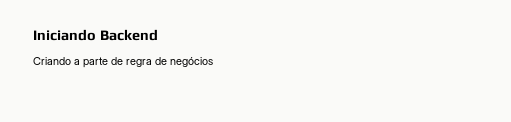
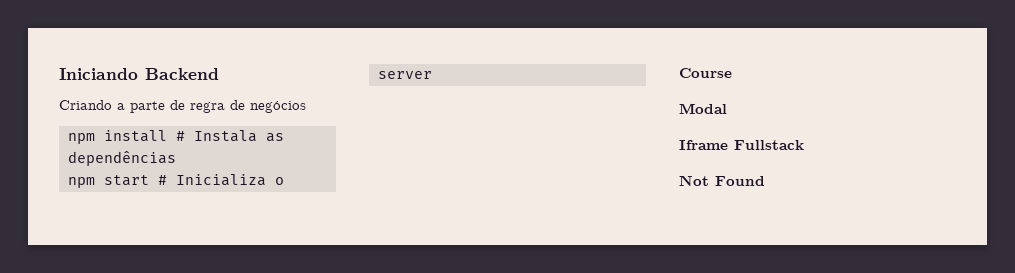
(213, 62) none -> [67,130,284,144] [67,151,176,166] [67,174,284,188] [377,71,432,79] [679,68,732,78] [679,103,727,114] [679,140,804,150] [679,175,765,186] // npm install # Instala as dependências // npm start # Inicializa o server // Course // Modal // Iframe Fullstack // Not Found

